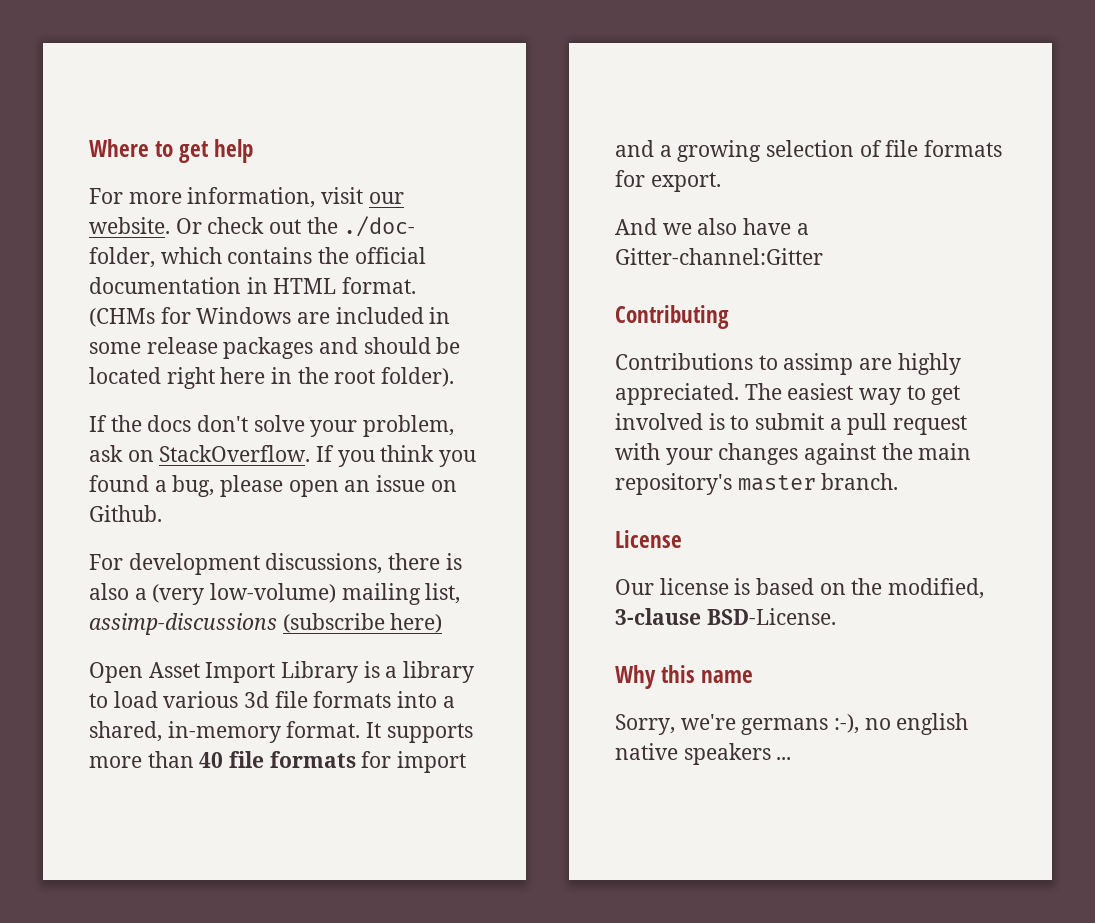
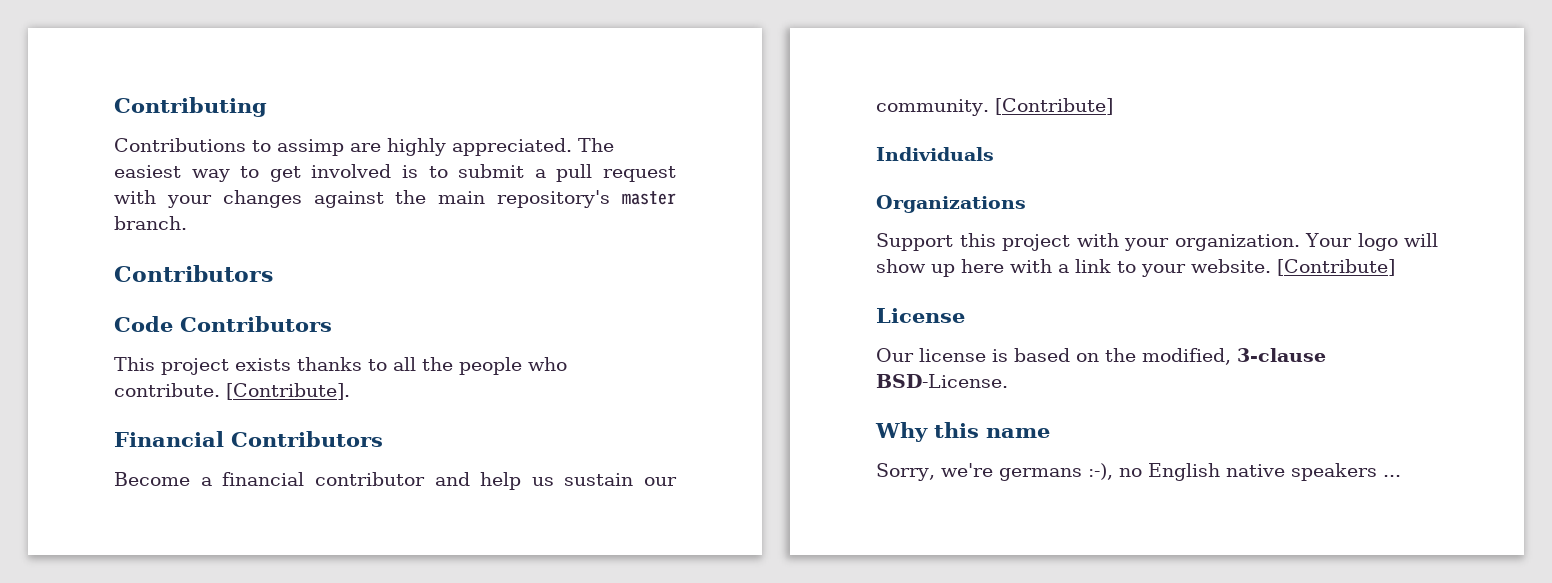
[89,139,254,163] [89,187,404,208] [89,216,416,237] [89,247,426,268] [89,277,417,294] [89,307,451,327] [89,337,461,359] [89,367,455,389] [89,415,455,437] [89,445,477,467] [89,475,457,497] [89,505,162,522] [89,553,462,575] [89,583,461,605] [89,613,443,635] [89,661,475,683] [89,691,455,708] [89,721,473,743] [89,751,467,773] [615,140,1003,162] [615,170,721,192] [615,218,809,235] [615,248,823,265] Where to get help // For more information, visit our website. Or check out the ./doc- folder, which contains the official documentation in HTML format. (CHMs for Windows are included in some release packages and should be located right here in the root folder). // If the docs don't solve your problem, ask on StackOverflow. If you think you found a bug, please open an issue on Github. // For development discussions, there is also a (very low-volume) mailing list, assimp-discussions (subscribe here) // Open Asset Import Library is a library to load various 3d file formats into a shared, in-memory format. It supports more than 40 file formats for import and a growing selection of file formats for export. // And we also have a Gitter-channel:Gitter // -> (114, 107) none
(899, 481) none -> [114,265,273,282] [114,316,332,332] [114,357,567,375] [114,383,350,400] [114,431,383,447] [114,472,677,490] [876,98,1113,116] [876,147,994,161] [876,195,1026,213] [876,233,1438,251] [876,259,1395,277] // Contributors // Code Contributors // This project exists thanks to all the people who contribute. [Contribute]. // Financial Contributors // Become a financial contributor and help us sustain our community. [Contribute] // Individuals // Organizations // Support this project with your organization. Your logo will show up here with a link to your website. [Contribute]
[896,713,969,735] english -> [1147,463,1220,481] English

